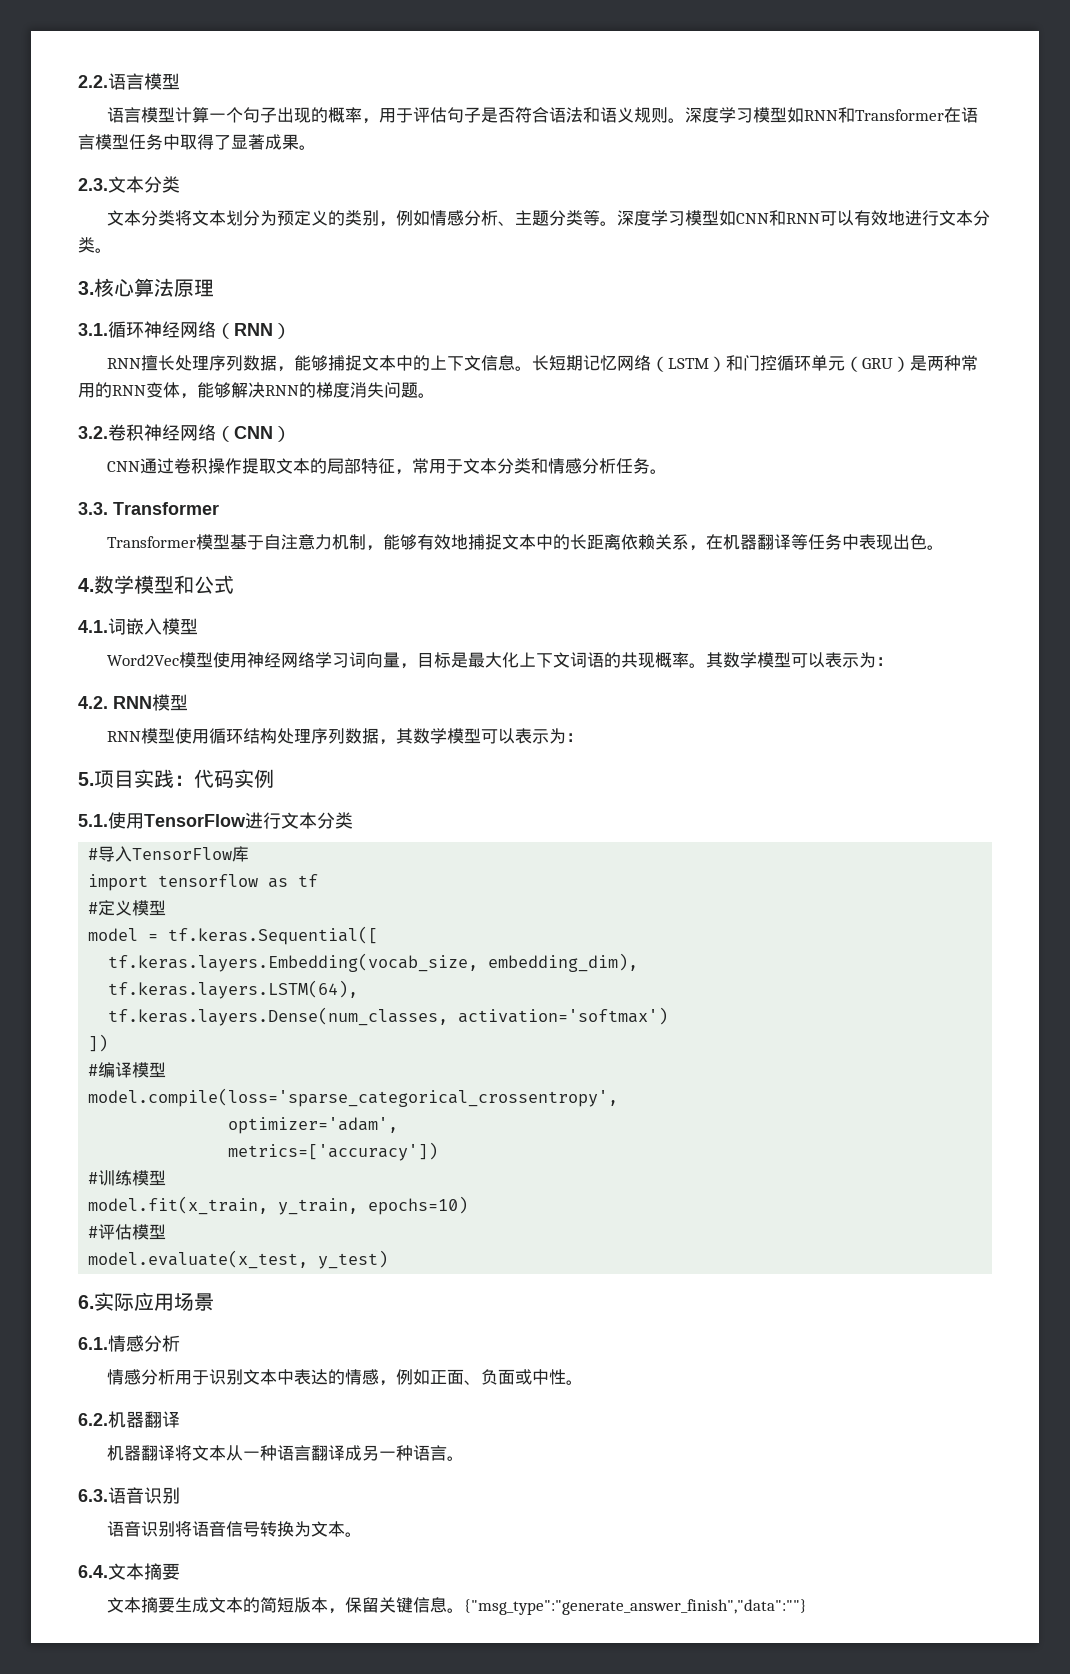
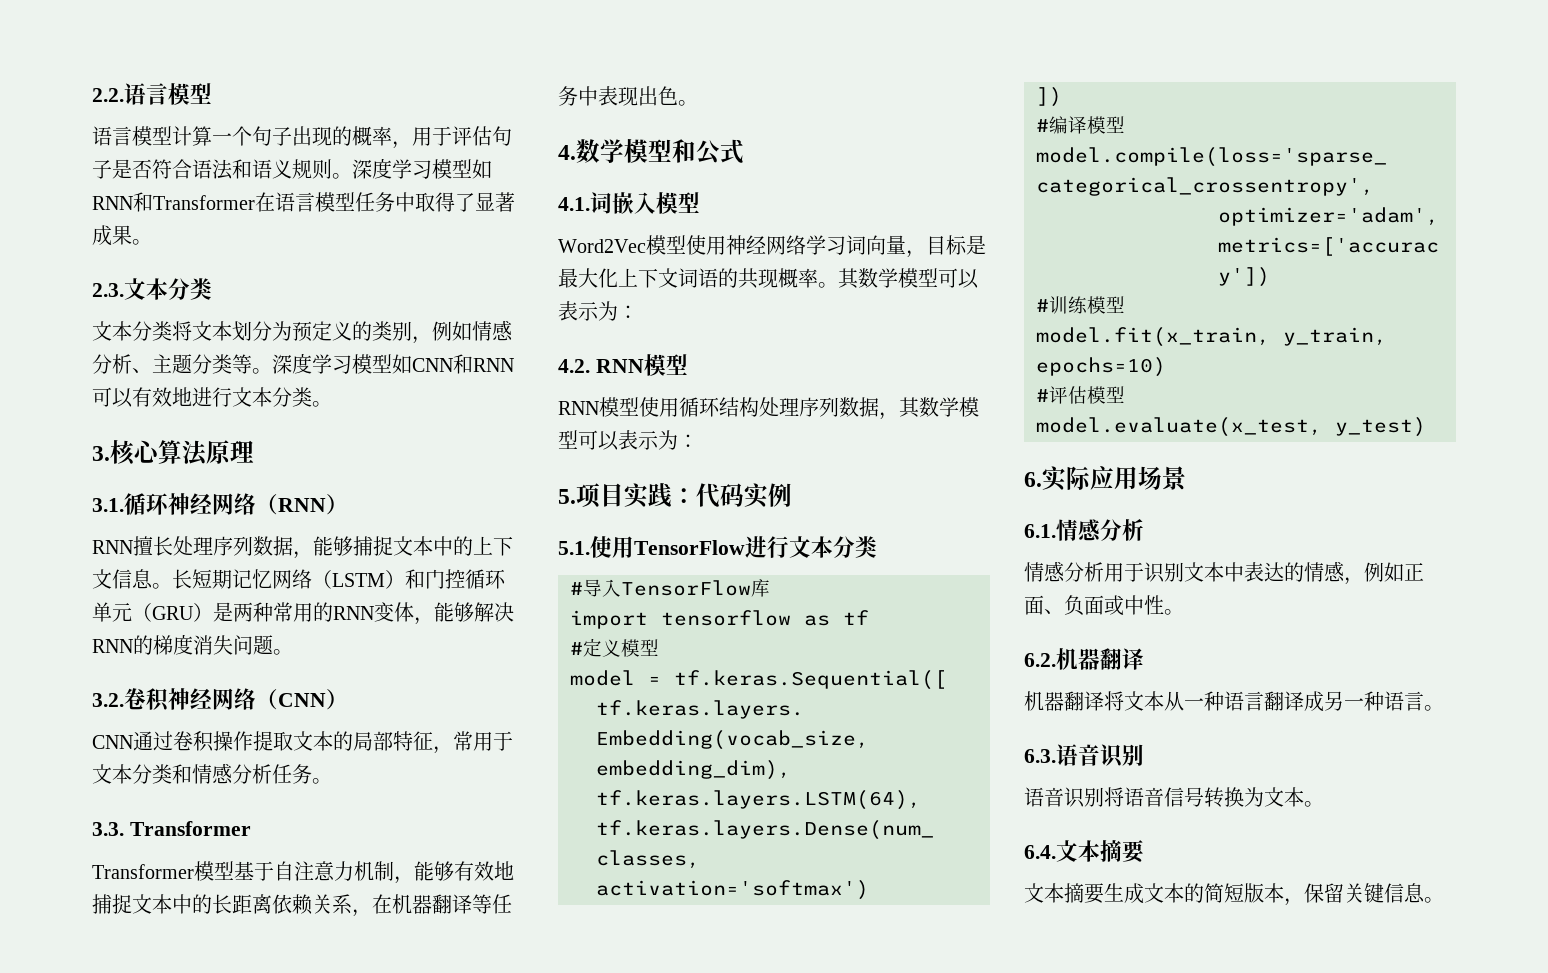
[463,1599,807,1615] {"msg_type":"generate_answer_finish","data":""} -> (1444, 900) none

